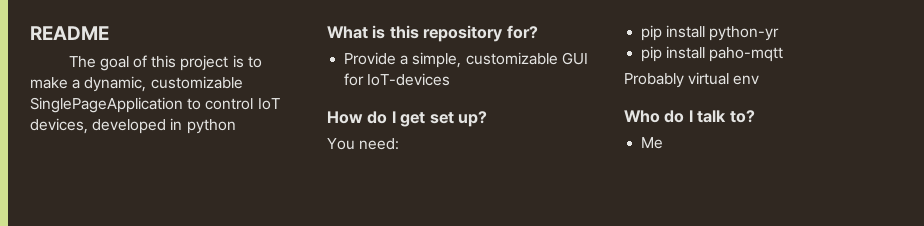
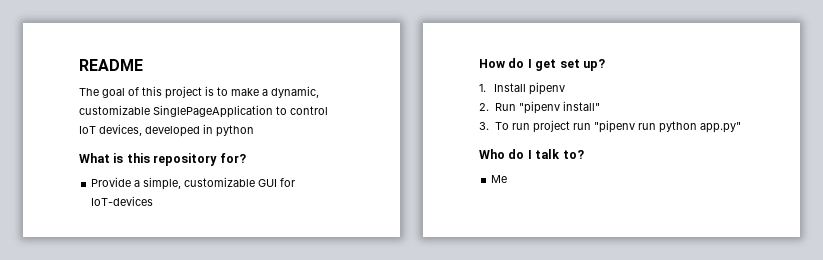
[327,138,400,150] [641,25,780,41] [641,46,784,62] [624,72,760,88] You need: // pip install python-yr // pip install paho-mqtt // Probably virtual env -> [479,82,565,95] [479,101,600,114] [479,120,741,133] 1. Install pipenv // 2. Run "pipenv install" // 3. To run project run "pipenv run python app.py"

